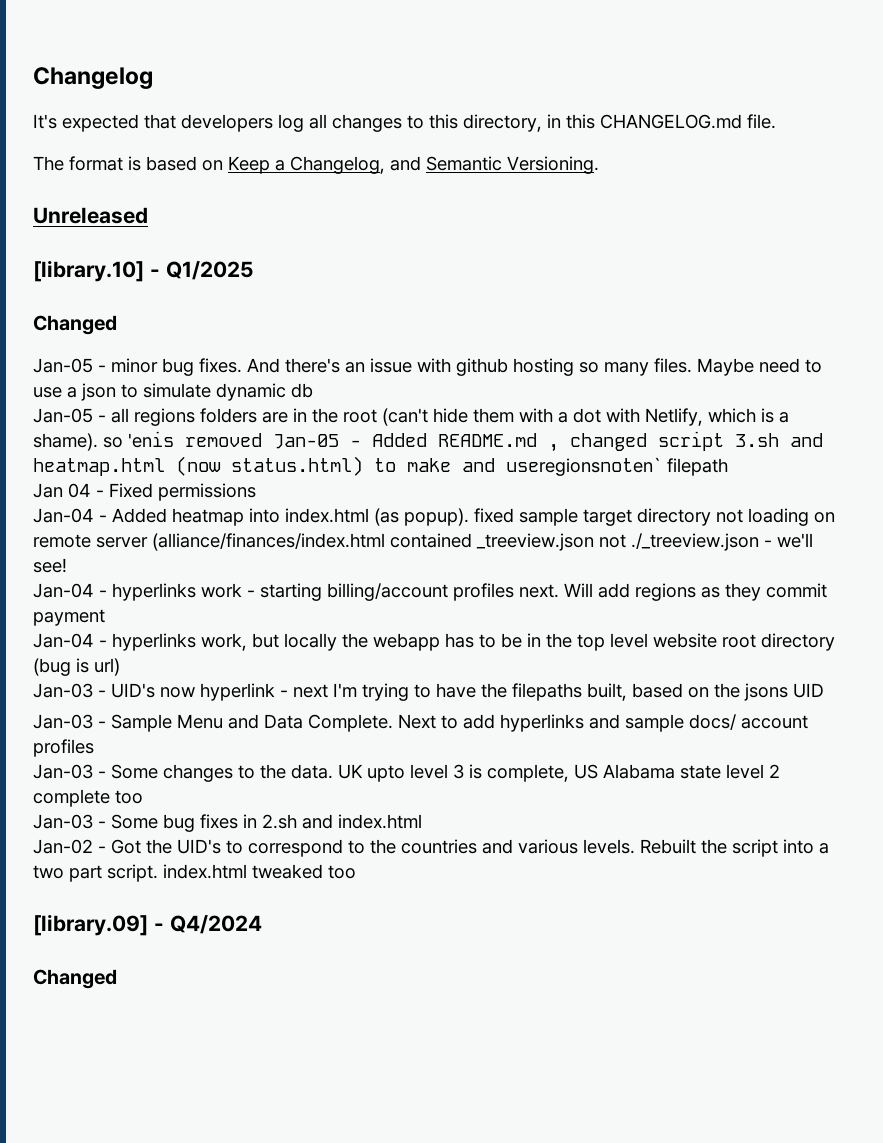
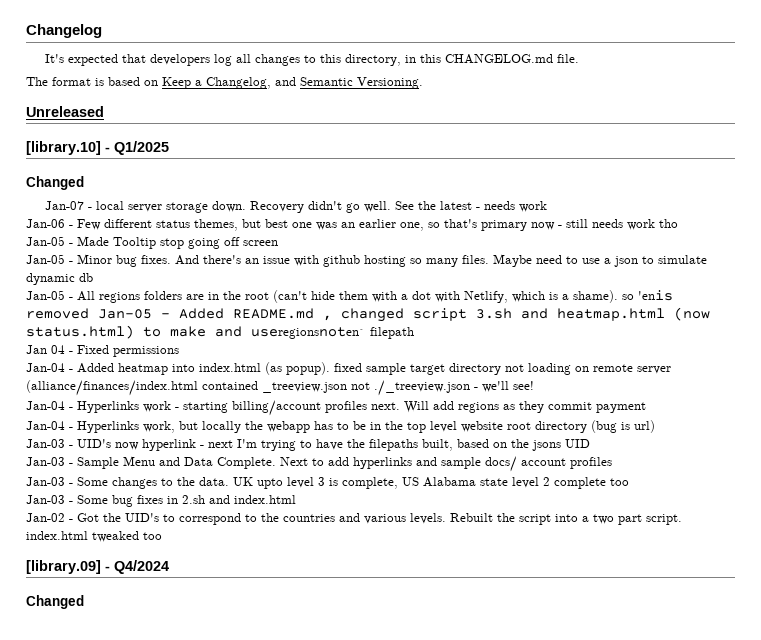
[33,358,158,373] Jan-05 - minor -> [44,201,547,213] [26,219,678,231] [26,236,278,249] [26,254,112,264] Jan-07 - local server storage down. Recovery didn't go well. See the latest - needs work // Jan-06 - Few different status themes, but best one was an earlier one, so that's primary now - still needs work tho // Jan-05 - Made Tooltip stop going off screen // Jan-05 - Minor
[111,408,129,423] all -> [77,291,95,301] All
[112,583,196,601] hyperlinks -> [77,401,139,413] Hyperlinks
[112,633,196,651] hyperlinks -> [77,421,139,433] Hyperlinks

